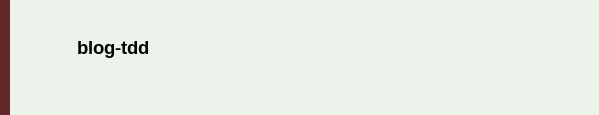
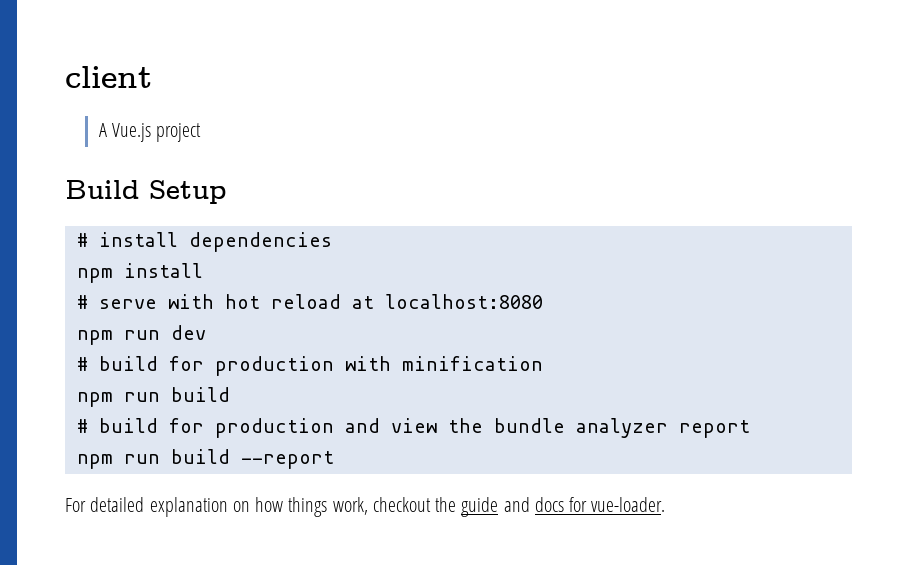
[77,41,149,58] blog-tdd -> [65,66,152,88] [98,123,202,142] [65,180,226,204] [76,232,332,252] [76,263,203,283] [76,294,543,309] [76,325,206,345] [76,356,543,376] [76,387,230,407] [76,418,750,438] [76,449,334,469] [65,497,666,517] client // A Vue.js project // Build Setup // # install dependencies // npm install // # serve with hot reload at localhost:8080 // npm run dev // # build for production with minification // npm run build // # build for production and view the bundle analyzer report // npm run build --report // For detailed explanation on how things work, checkout the guide and docs for vue-loader.

